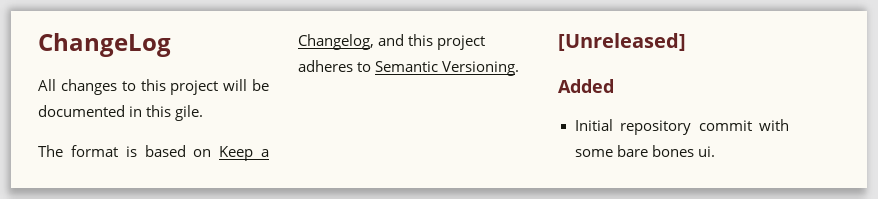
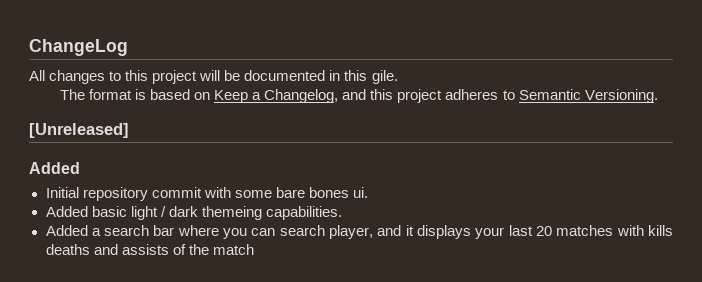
(715, 151) none -> [45,206,342,220] [45,225,674,239] [45,244,254,255] // Added basic light / dark themeing capabilities. // Added a search bar where you can search player, and it displays your last 20 matches with kills deaths and assists of the match

